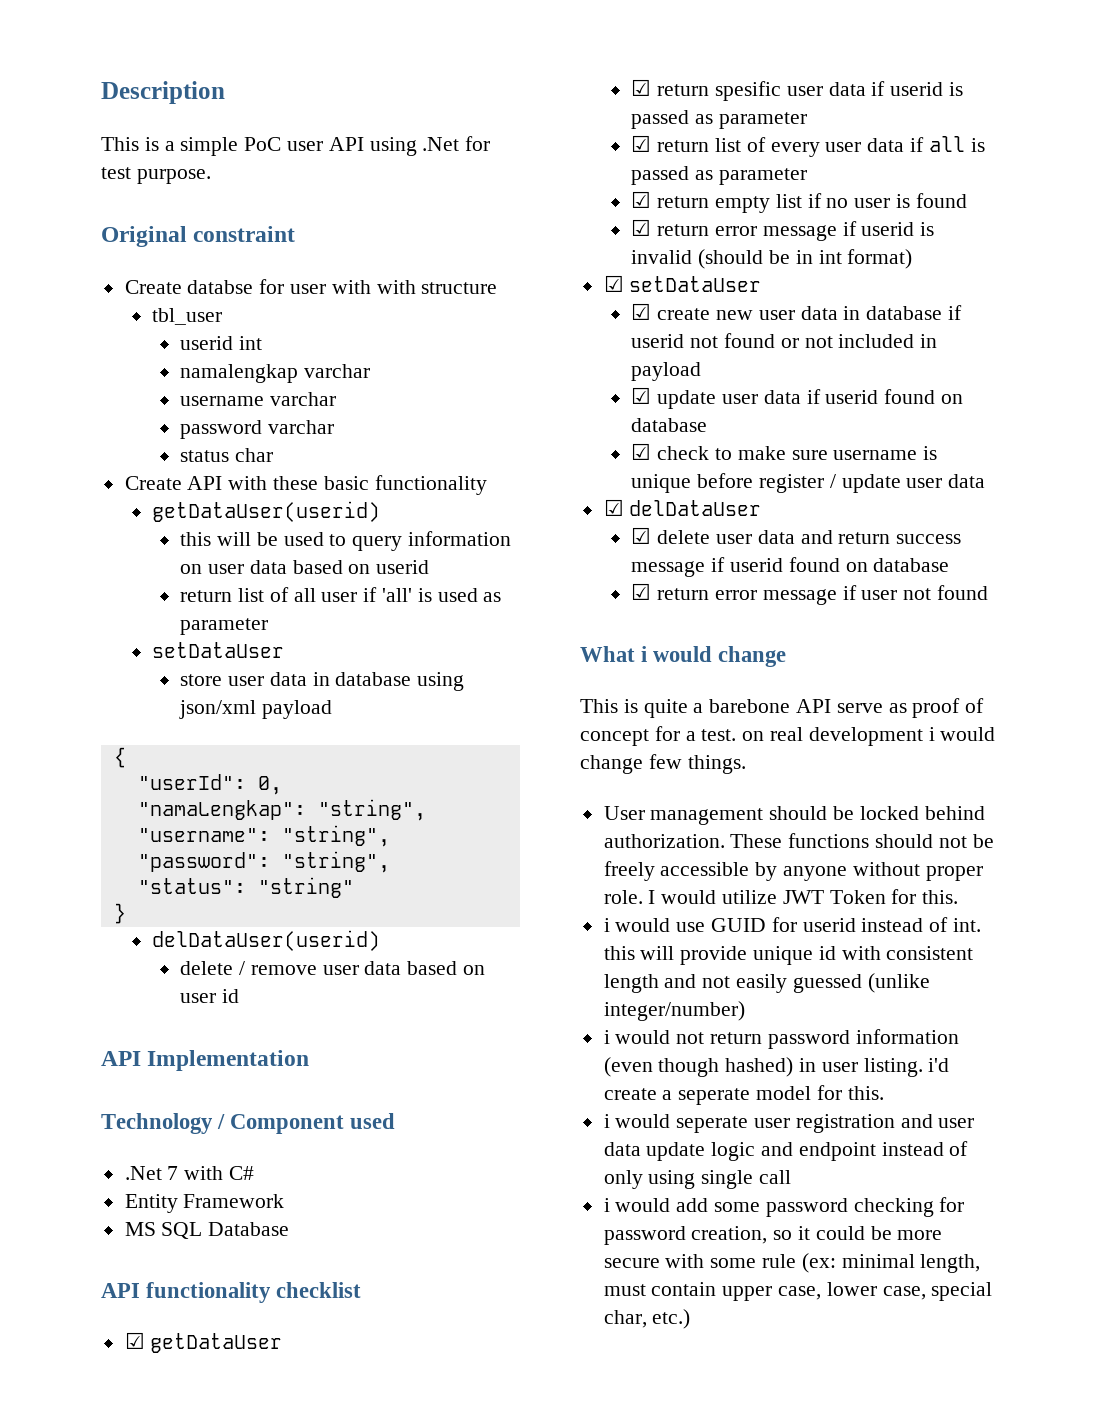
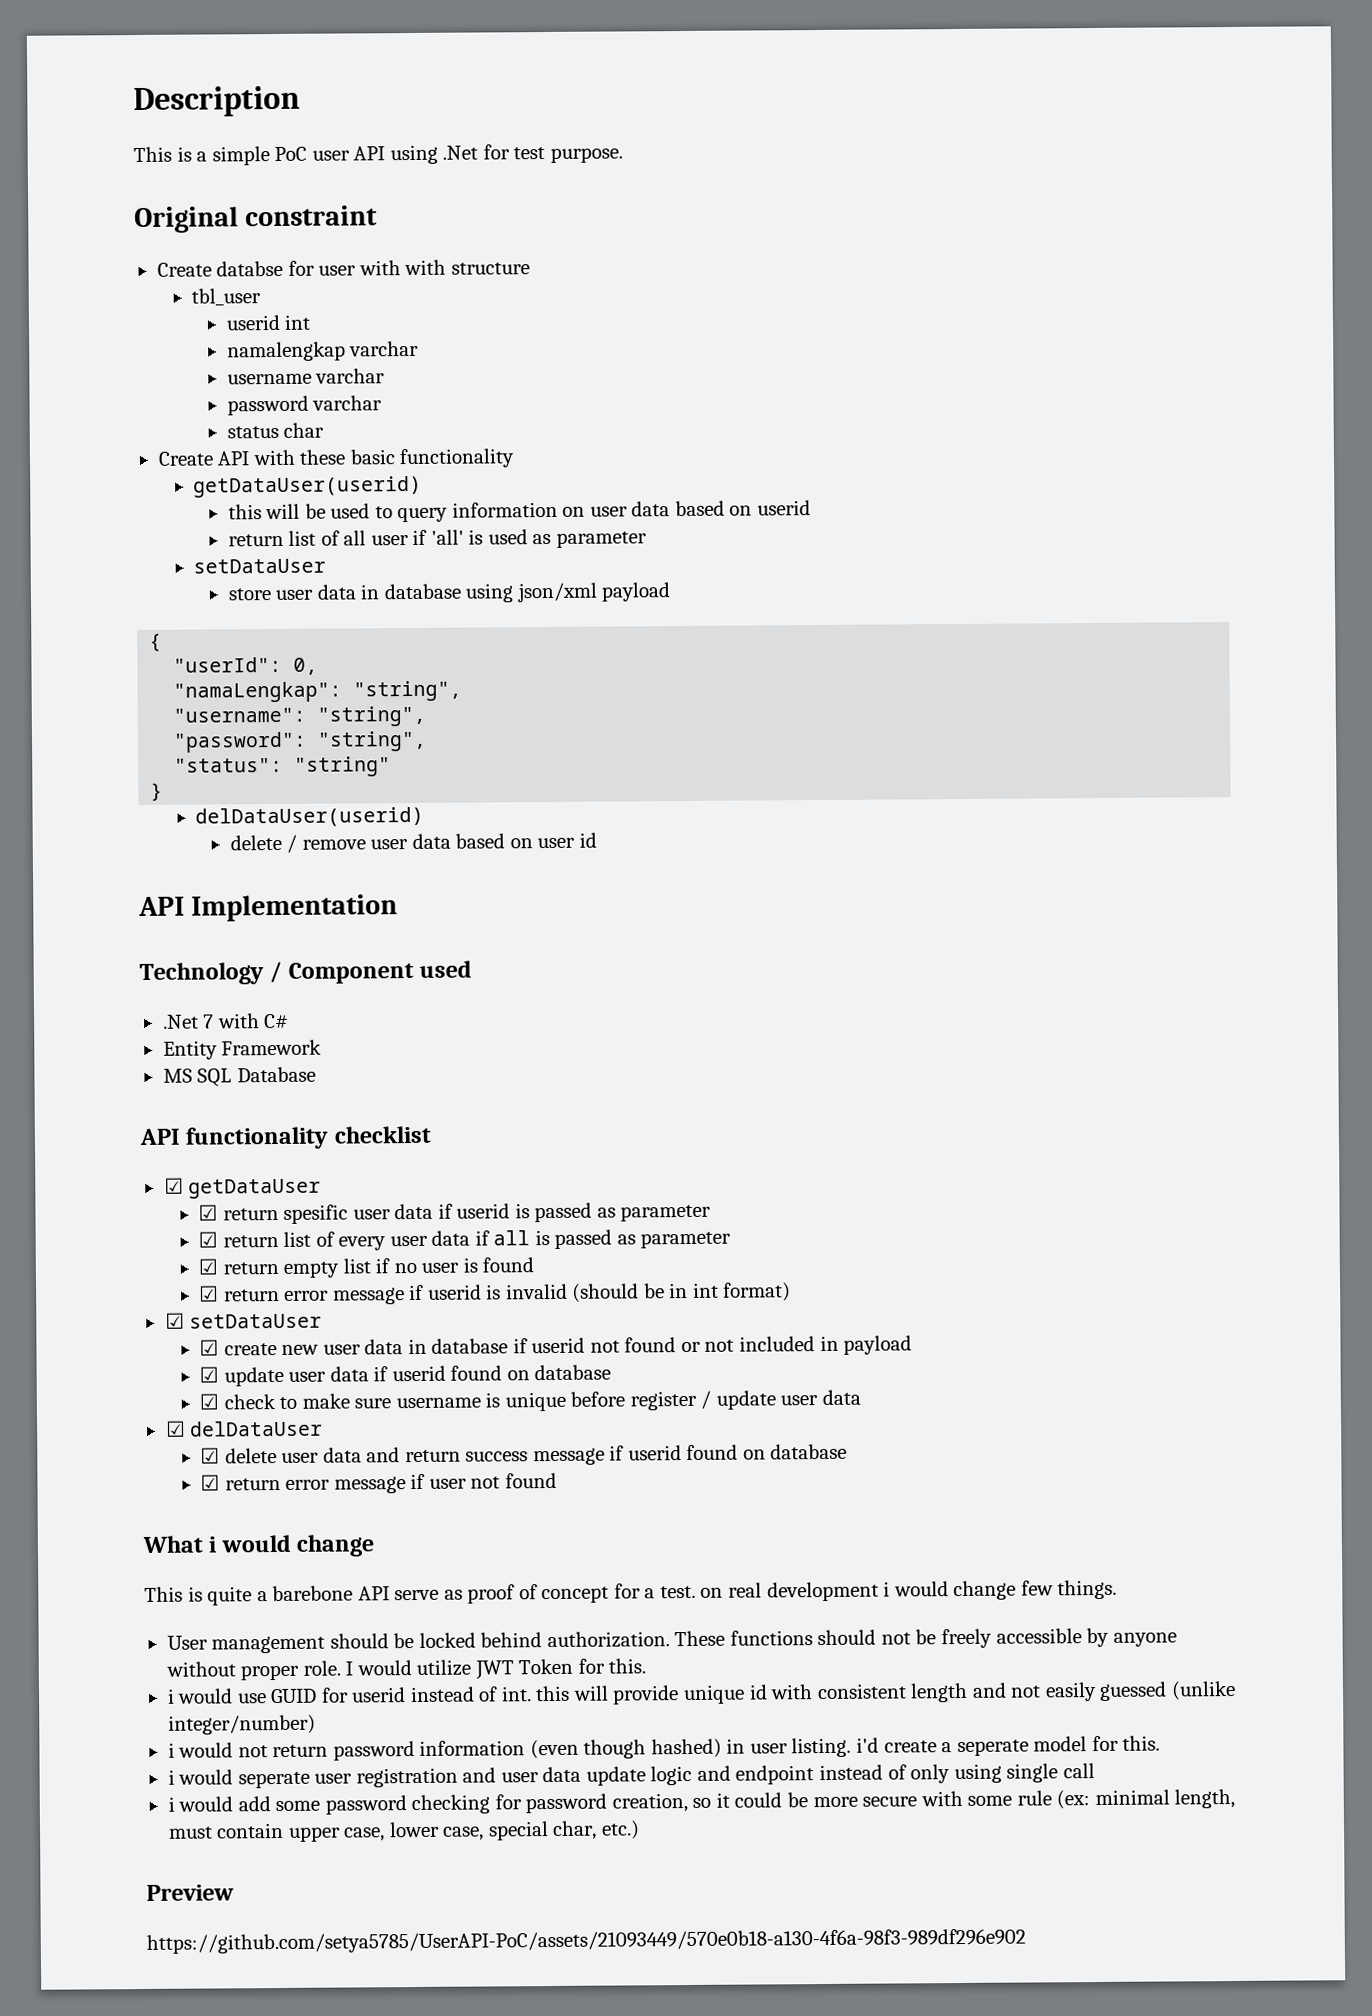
(691, 1319) none -> [146,1884,234,1901] [146,1928,1026,1954] // Preview // https://github.com/setya5785/UserAPI-PoC/assets/21093449/570e0b18-a130-4f6a-98f3-989df296e902

